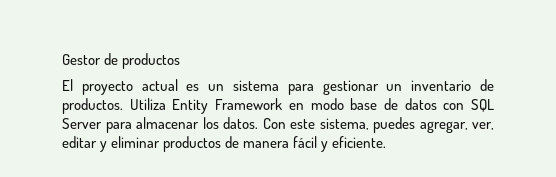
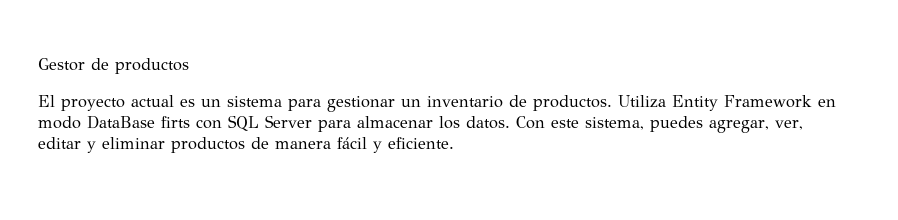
[350,98,437,110] base de datos -> [87,115,190,129] DataBase firts

